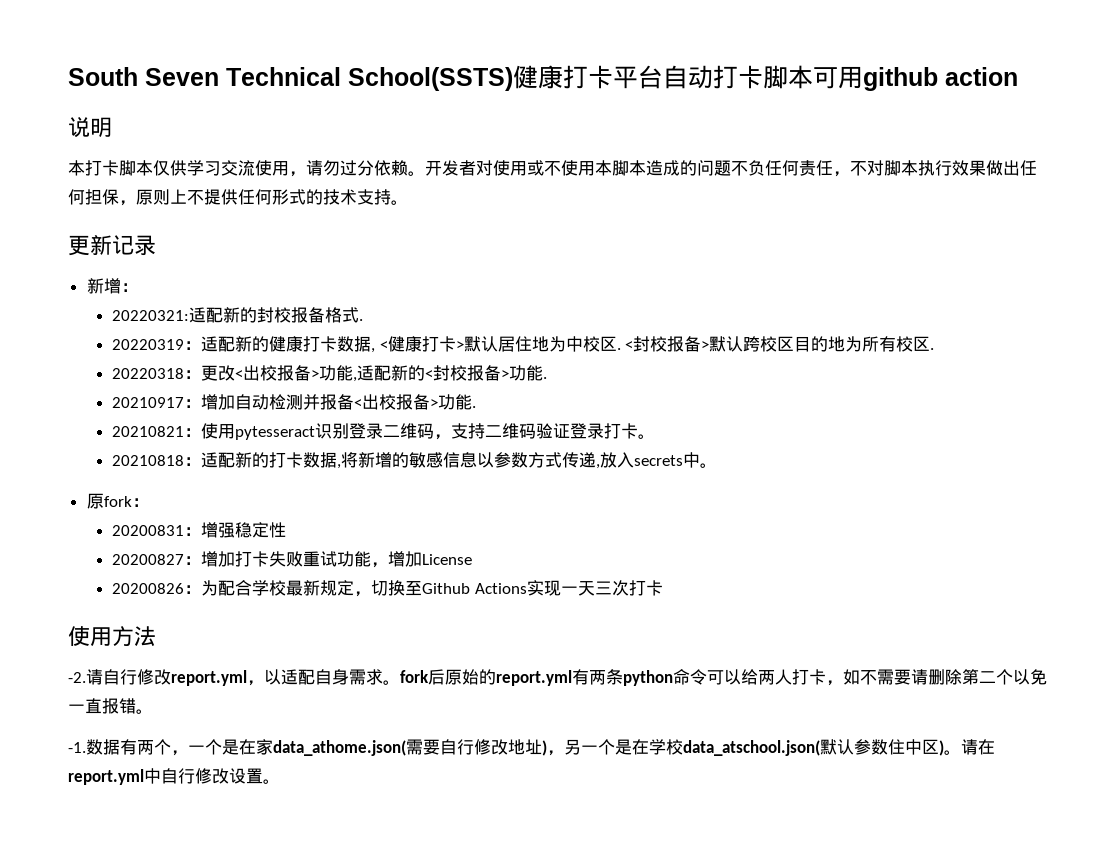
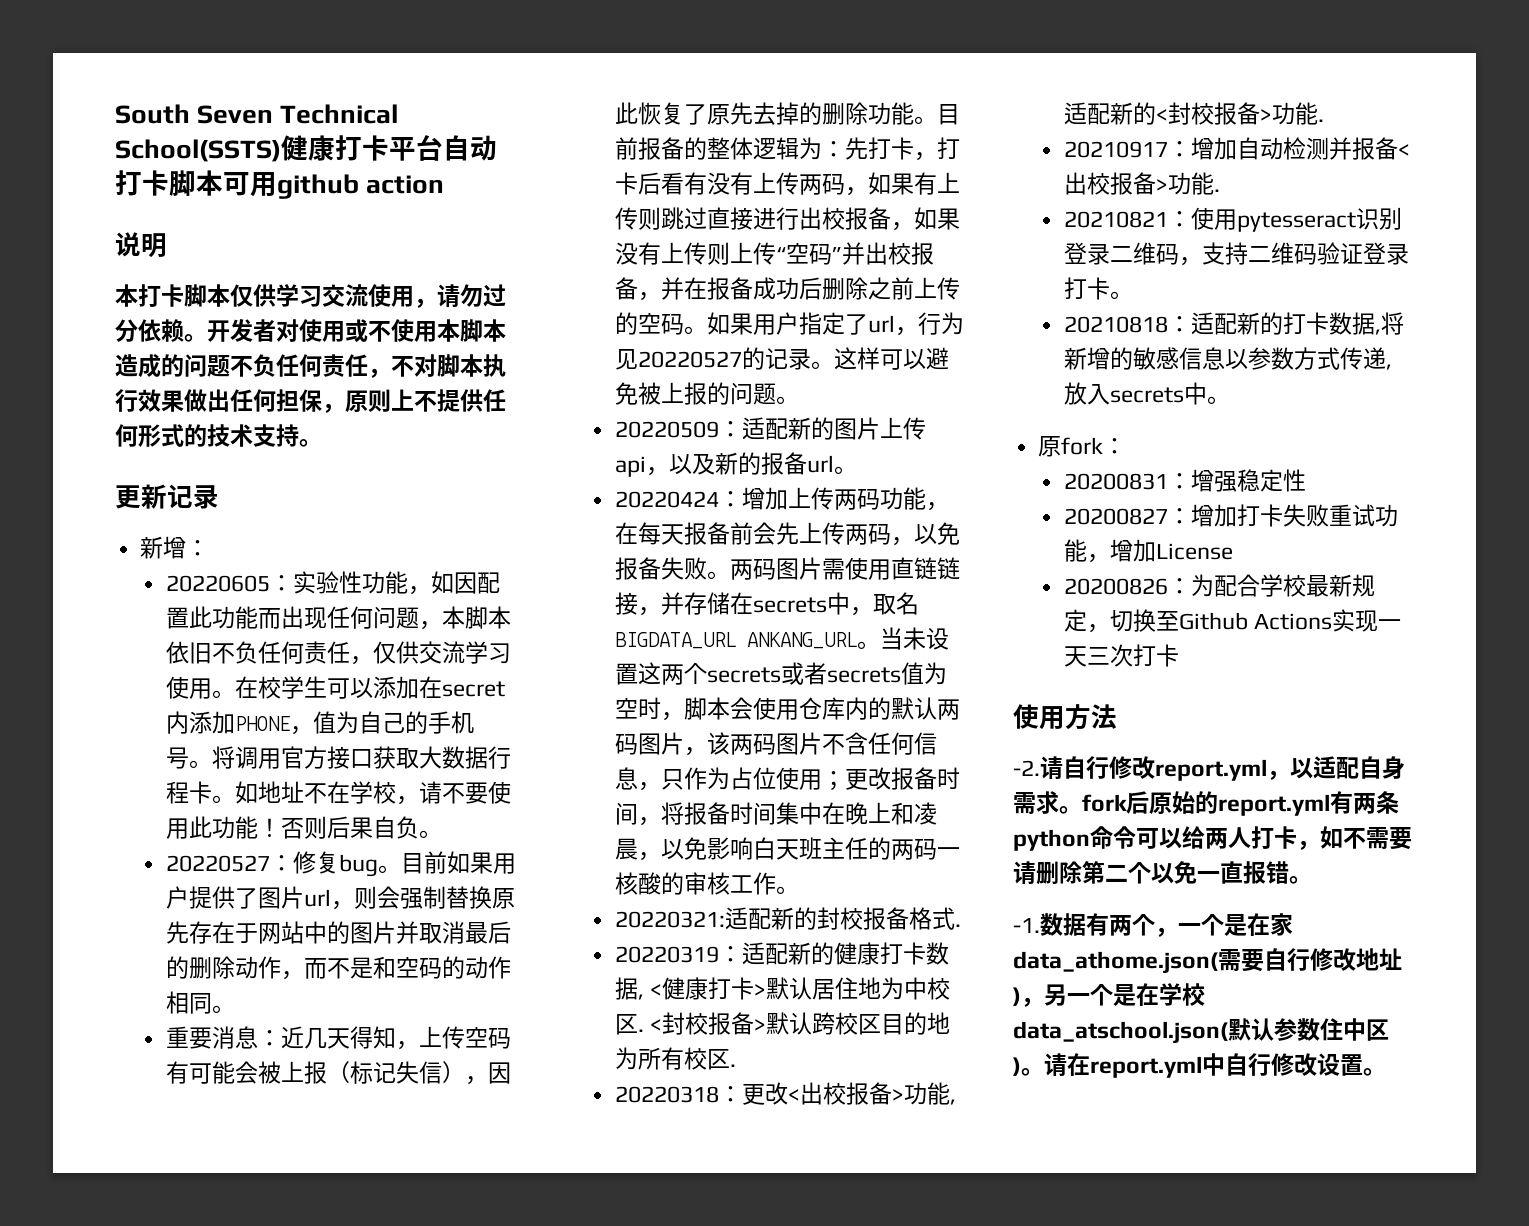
(138, 287) none -> [165,571,500,595] [165,606,511,630] [165,641,511,665] [165,676,505,699] [165,711,474,735] [165,746,511,769] [165,781,511,805] [165,816,442,839] [165,851,516,877] [165,886,515,910] [165,921,511,944] [165,956,511,980] [165,991,235,1014] [165,1026,511,1050] [165,1061,511,1085] [614,102,960,125] [614,137,960,161] [614,172,960,196] [614,207,960,231] [614,242,934,265] [614,277,960,301] [614,312,964,336] [614,347,949,370] [614,382,799,405] [614,417,926,440] [614,452,857,477] [614,487,949,511] [614,522,960,546] [614,557,960,580] [614,592,919,616] [614,627,949,650] [614,662,947,685] [614,697,960,721] [614,732,937,756] [614,767,960,791] [614,802,937,826] [614,837,960,861] [614,872,799,895] // 20220605：实验性功能，如因配置此功能而出现任何问题，本脚本依旧不负任何责任，仅供交流学习使用。在校学生可以添加在secret内添加PHONE，值为自己的手机号。将调用官方接口获取大数据行程卡。如地址不在学校，请不要使用此功能！否则后果自负。 // 20220527：修复bug。目前如果用户提供了图片url，则会强制替换原先存在于网站中的图片并取消最后的删除动作，而不是和空码的动作相同。 // 重要消息：近几天得知，上传空码有可能会被上报（标记失信），因此恢复了原先去掉的删除功能。目前报备的整体逻辑为：先打卡，打卡后看有没有上传两码，如果有上传则跳过直接进行出校报备，如果没有上传则上传“空码”并出校报备，并在报备成功后删除之前上传的空码。如果用户指定了url，行为见20220527的记录。这样可以避免被上报的问题。 // 20220509：适配新的图片上传api，以及新的报备url。 // 20220424：增加上传两码功能，在每天报备前会先上传两码，以免报备失败。两码图片需使用直链链接，并存储在secrets中，取名BIGDATA_URL ANKANG_URL。当未设置这两个secrets或者secrets值为空时，脚本会使用仓库内的默认两码图片，该两码图片不含任何信息，只作为占位使用；更改报备时间，将报备时间集中在晚上和凌晨，以免影响白天班主任的两码一核酸的审核工作。

